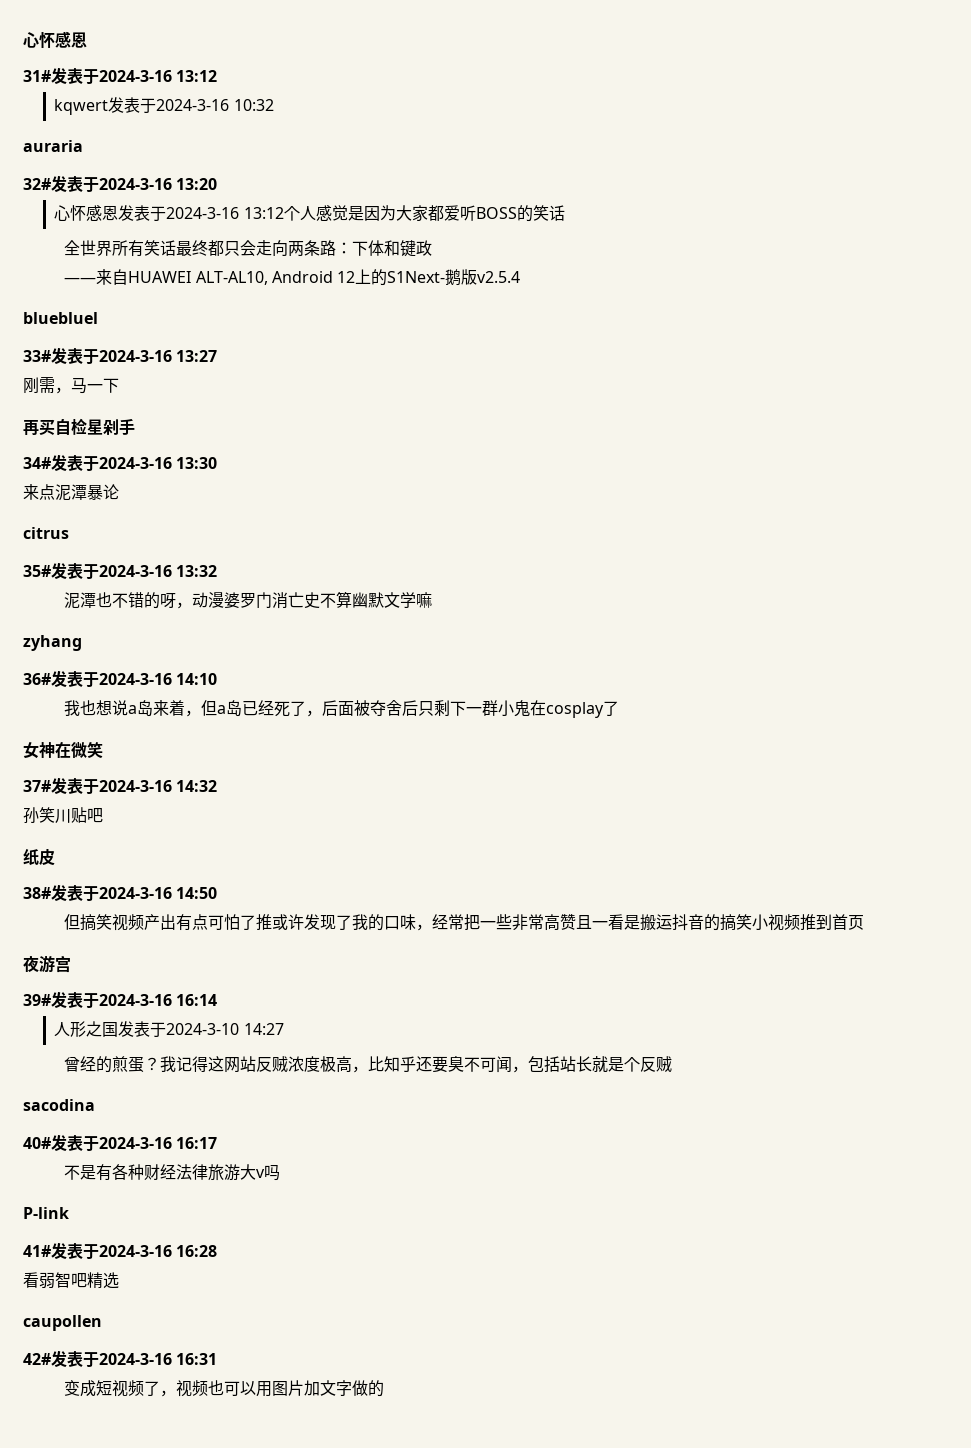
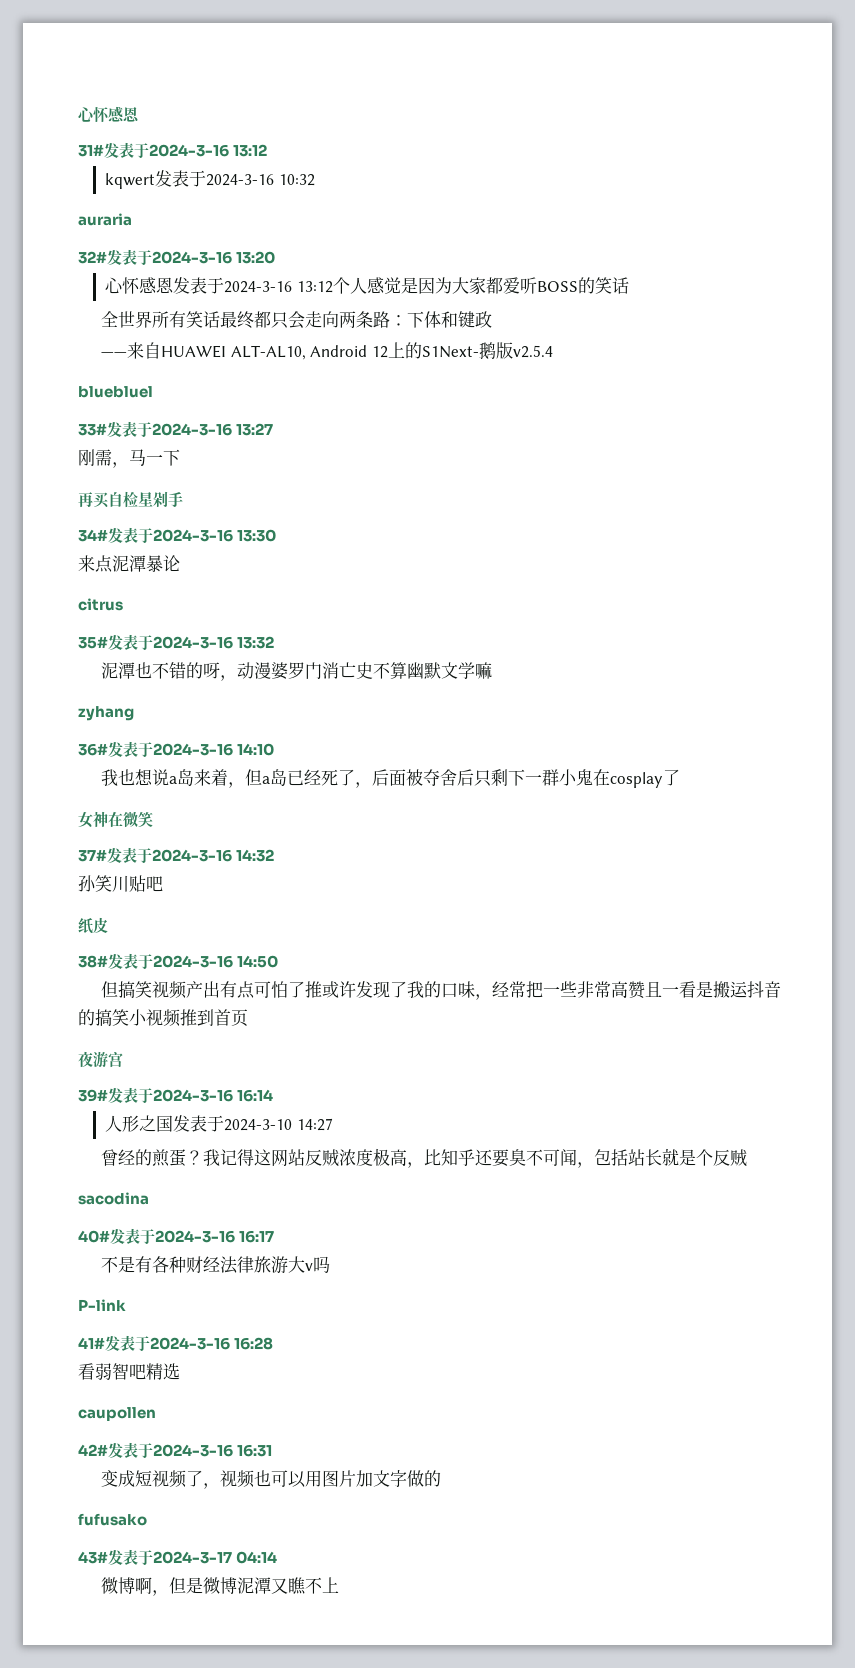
(385, 1388) none -> [78,1513,147,1526] [78,1549,278,1566] [100,1577,339,1596] // fufusako // 43#发表于2024-3-17 04:14 // 微博啊，但是微博泥潭又瞧不上

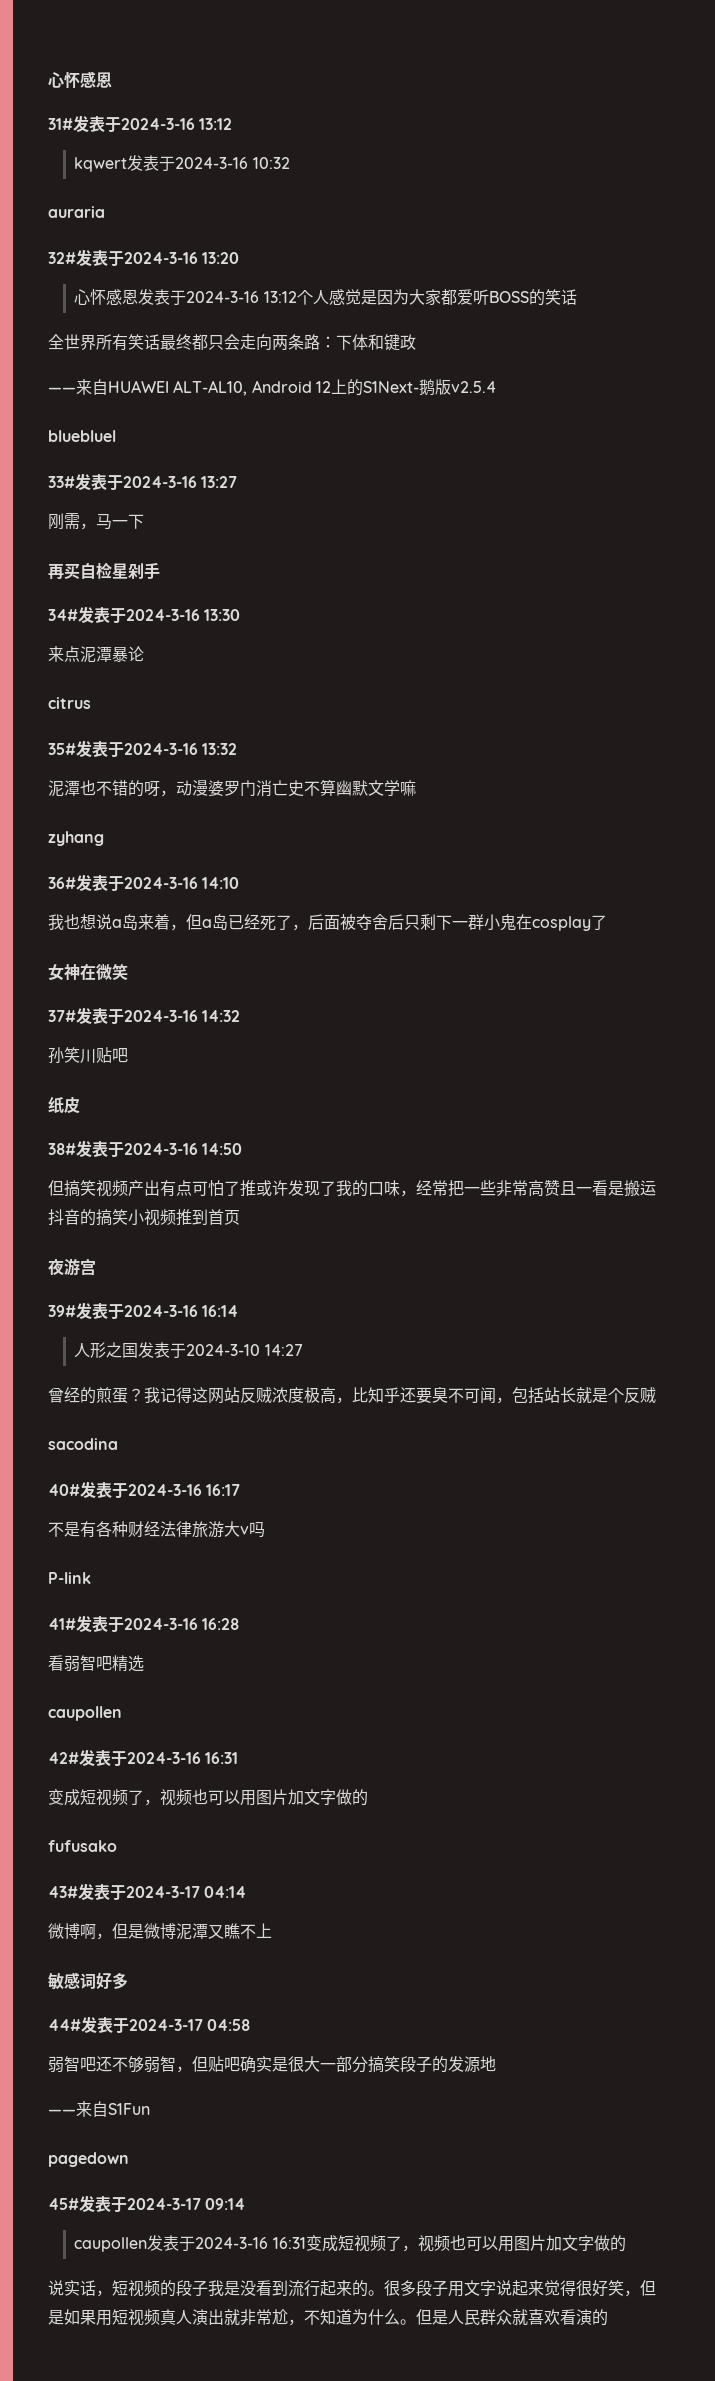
(339, 1585) none -> [48,1972,128,1990] [48,2016,251,2034] [48,2056,496,2073] [48,2101,150,2117] [48,2152,129,2167] [48,2195,246,2213] [74,2235,626,2252] [48,2280,656,2297] [48,2309,608,2326] // 敏感词好多 // 44#发表于2024-3-17 04:58 // 弱智吧还不够弱智，但贴吧确实是很大一部分搞笑段子的发源地 // ——来自S1Fun // pagedown // 45#发表于2024-3-17 09:14 // caupollen发表于2024-3-16 16:31变成短视频了，视频也可以用图片加文字做的 // 说实话，短视频的段子我是没看到流行起来的。很多段子用文字说起来觉得很好笑，但是如果用短视频真人演出就非常尬，不知道为什么。但是人民群众就喜欢看演的

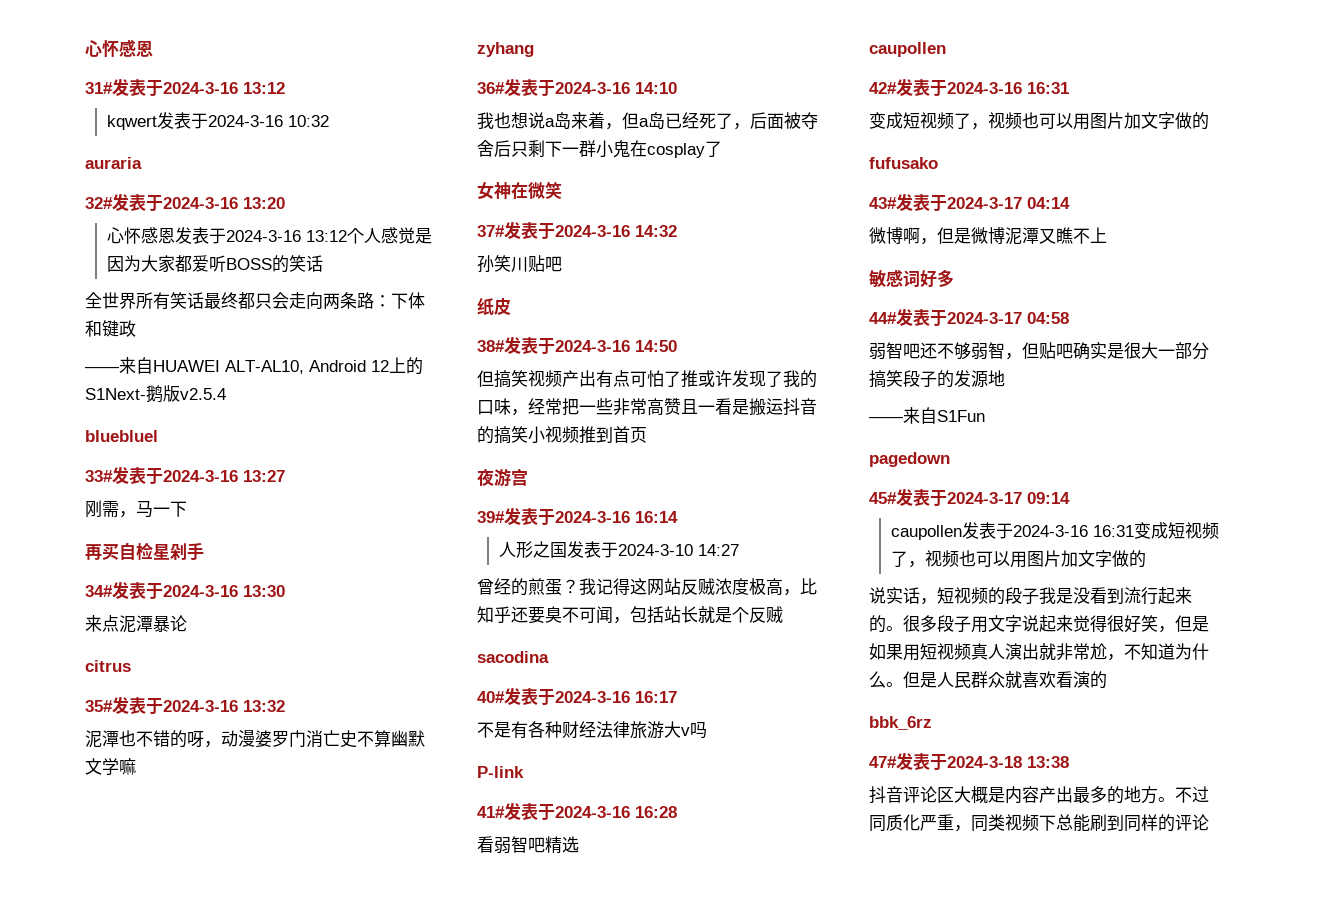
(608, 2317) none -> [869,716,932,730] [869,752,1069,770] [869,786,1209,804] [869,814,1209,832] // bbk_6rz // 47#发表于2024-3-18 13:38 // 抖音评论区大概是内容产出最多的地方。不过同质化严重，同类视频下总能刷到同样的评论

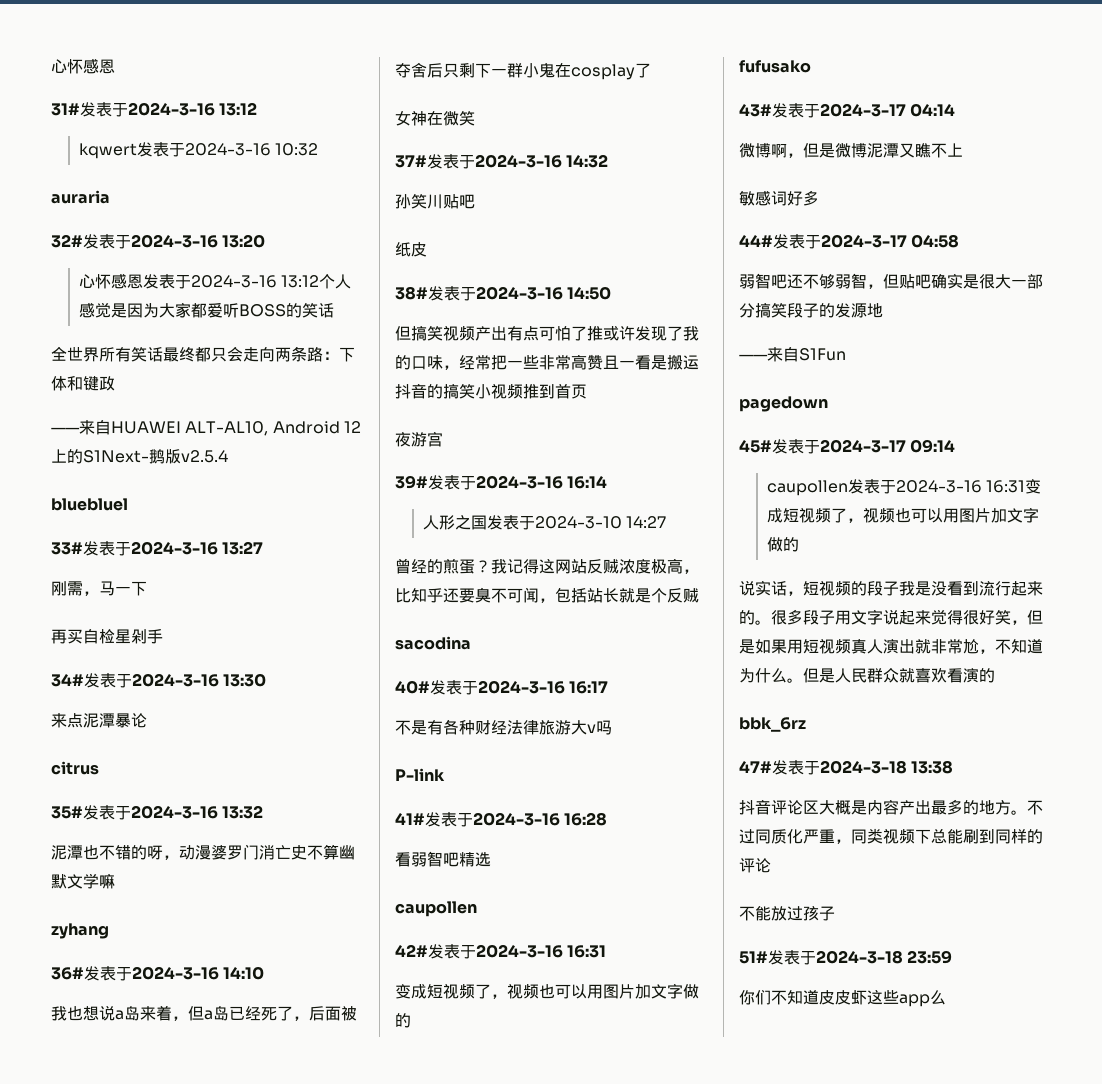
(1209, 822) none -> [739,906,835,921] [739,950,953,965] [739,990,946,1007] // 不能放过孩子 // 51#发表于2024-3-18 23:59 // 你们不知道皮皮虾这些app么

